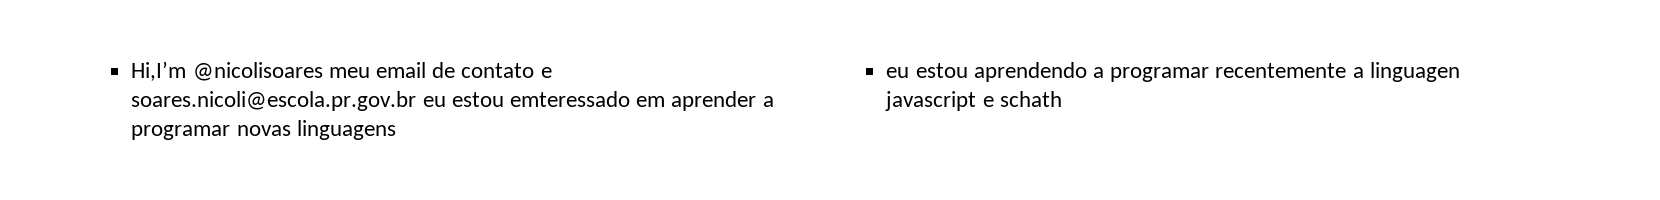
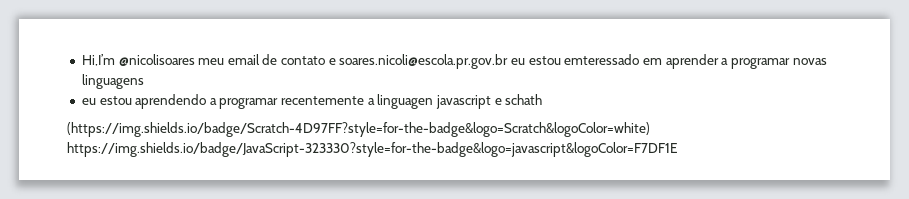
(1062, 99) none -> [67,122,650,137] [67,142,677,157] // (https://img.shields.io/badge/Scratch-4D97FF?style=for-the-badge&logo=Scratch&logoColor=white) https://img.shields.io/badge/JavaScript-323330?style=for-the-badge&logo=javascript&logoColor=F7DF1E

